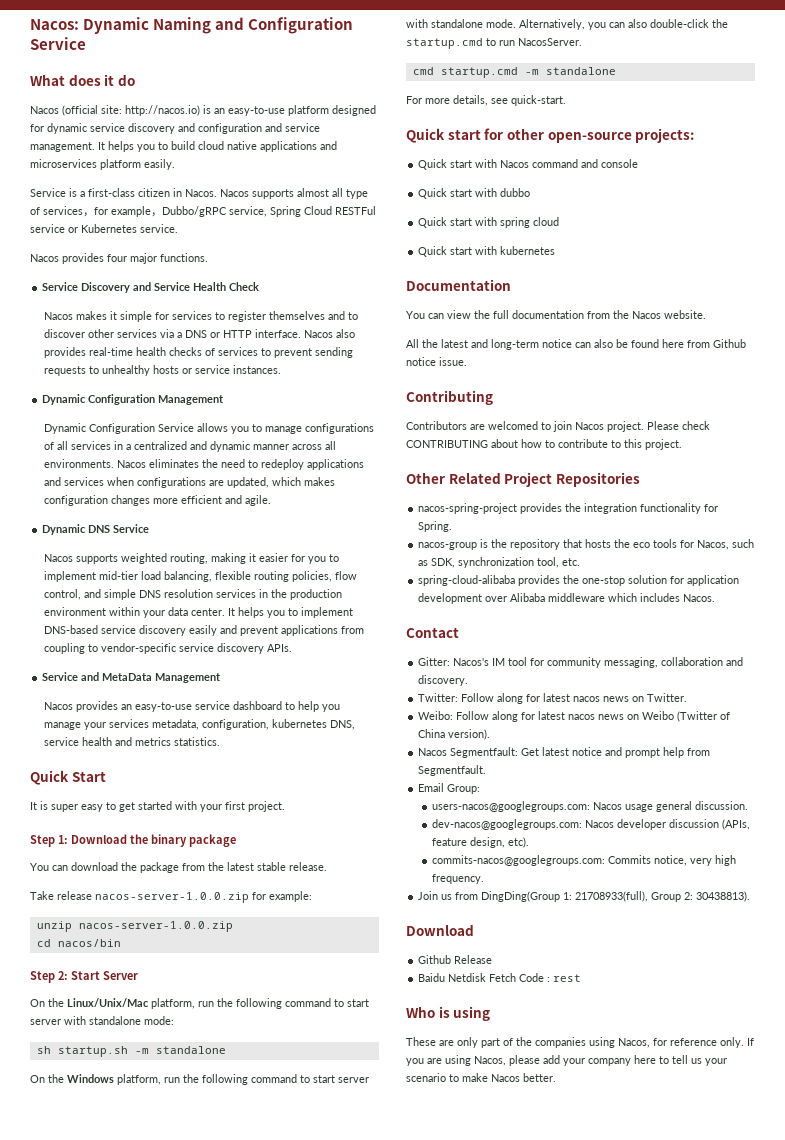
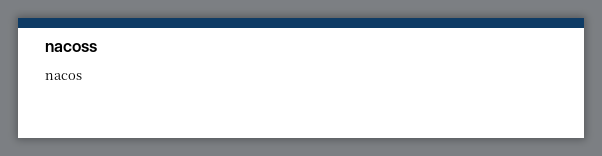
[30,17,354,34] [30,37,86,50] [30,74,135,86] [30,105,376,116] [30,123,320,134] [30,141,337,152] [30,159,175,170] [30,188,368,199] [30,206,376,217] [30,224,178,233] [30,253,208,264] [42,282,260,293] [43,311,358,322] [43,329,355,338] [43,347,353,358] [43,365,281,376] [42,394,225,405] [43,423,374,434] [43,441,336,452] [43,459,364,470] [43,477,335,488] [43,495,271,506] [42,524,150,535] [43,553,339,564] [43,571,357,582] [43,589,342,600] [43,607,353,618] [43,625,364,636] [43,643,292,654] [42,672,222,683] [43,701,340,712] [43,719,355,730] [43,737,220,746] [30,770,106,785] [30,801,285,812] [30,834,236,847] [30,862,327,873] [30,891,312,903] [36,921,233,932] [36,939,121,947] [30,971,138,983] [30,998,369,1009] [30,1016,174,1025] [36,1046,226,1057] [30,1074,369,1085] [406,19,728,30] [406,38,582,49] [412,67,616,78] [406,95,566,106] [406,128,695,143] [418,159,639,170] [418,188,531,199] [418,217,560,228] [418,246,556,257] [406,279,511,291] [406,310,706,319] [406,339,746,350] [406,357,467,366] [406,390,493,405] [406,421,710,432] [406,439,682,450] [406,472,640,487] [418,503,719,514] [418,521,453,532] [418,539,755,550] [418,557,581,568] [418,575,740,586] [418,593,716,604] [406,627,459,638] [418,657,744,668] [418,675,469,686] [418,693,688,704] [418,711,731,722] [418,729,491,740] [418,747,711,758] [418,765,487,776] [418,783,481,794] [431,801,748,812] [431,819,750,830] [431,837,529,848] [431,855,736,866] [431,874,484,884] [418,891,751,902] [406,924,474,936] [418,955,493,964] [418,973,582,982] [406,1006,491,1021] [406,1037,754,1048] [406,1055,727,1066] [406,1073,556,1082] Nacos: Dynamic Naming and Configuration Service // What does it do // Nacos (official site: http://nacos.io) is an easy-to-use platform designed for dynamic service discovery and configuration and service management. It helps you to build cloud native applications and microservices platform easily. // Service is a first-class citizen in Nacos. Nacos supports almost all type of services，for example，Dubbo/gRPC service, Spring Cloud RESTFul service or Kubernetes service. // Nacos provides four major functions. // Service Discovery and Service Health Check // Nacos makes it simple for services to register themselves and to discover other services via a DNS or HTTP interface. Nacos also provides real-time health checks of services to prevent sending requests to unhealthy hosts or service instances. // Dynamic Configuration Management // Dynamic Configuration Service allows you to manage configurations of all services in a centralized and dynamic manner across all environments. Nacos eliminates the need to redeploy applications and services when configurations are updated, which makes configuration changes more efficient and agile. // Dynamic DNS Service // Nacos supports weighted routing, making it easier for you to implement mid-tier load balancing, flexible routing policies, flow control, and simple DNS resolution services in the production environment within your data center. It helps you to implement DNS-based service discovery easily and prevent applications from coupling to vendor-specific service discovery APIs. // Service and MetaData Management // Nacos provides an easy-to-use service dashboard to help you manage your services metadata, configuration, kubernetes DNS, service health and metrics statistics. // Quick Start // It is super easy to get started with your first project. // Step 1: Download the binary package // You can download the package from the latest stable release. // Take release nacos-server-1.0.0.zip for example: // unzip nacos-server-1.0.0.zip // cd nacos/bin // Step 2: Start Server // On the Linux/Unix/Mac platform, run the following command to start server with standalone mode: // sh startup.sh -m standalone // On the Windows platform, run the following command to start server with standalone mode. Alternatively, you can also double-click the startup.cmd to run NacosServer. // cmd startup.cmd -m standalone // For more details, see quick-start. // Quick start for other open-source projects: // Quick start with Nacos command and console // Quick start with dubbo // Quick start with spring cloud // Quick start with kubernetes // Documentation // You can view the full documentation from the Nacos website. // All the latest and long-term notice can also be found here from Github notice issue. // Contributing // Contributors are welcomed to join Nacos project. Please check CONTRIBUTING about how to contribute to this project. // Other Related Project Repositories // nacos-spring-project provides the integration functionality for Spring. // nacos-group is the repository that hosts the eco tools for Nacos, such as SDK, synchronization tool, etc. // spring-cloud-alibaba provides the one-stop solution for application development over Alibaba middleware which includes Nacos. // Contact // Gitter: Nacos's IM tool for community messaging, collaboration and discovery. // Twitter: Follow along for latest nacos news on Twitter. // Weibo: Follow along for latest nacos news on Weibo (Twitter of China version). // Nacos Segmentfault: Get latest notice and prompt help from Segmentfault. // Email Group: // users-nacos@googlegroups.com: Nacos usage general discussion. // dev-nacos@googlegroups.com: Nacos developer discussion (APIs, feature design, etc). // commits-nacos@googlegroups.com: Commits notice, very high frequency. // Join us from DingDing(Group 1: 21708933(full), Group 2: 30438813). // Download // Github Release // Baidu Netdisk Fetch Code : rest // Who is using // These are only part of the companies using Nacos, for reference only. If you are using Nacos, please add your company here to tell us your scenario to make Nacos better. -> [45,43,97,52] [45,73,82,80] nacoss // nacos

